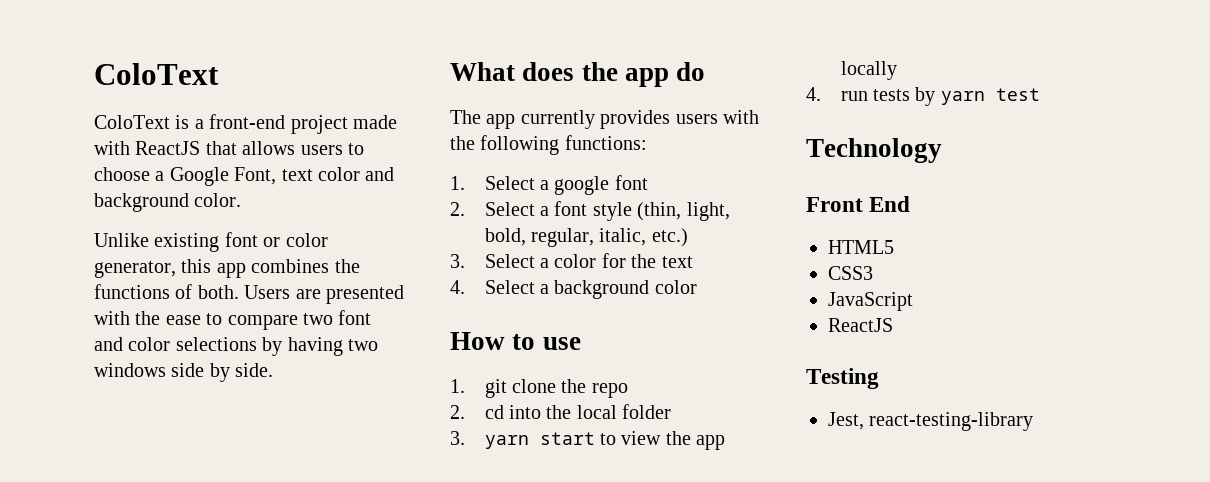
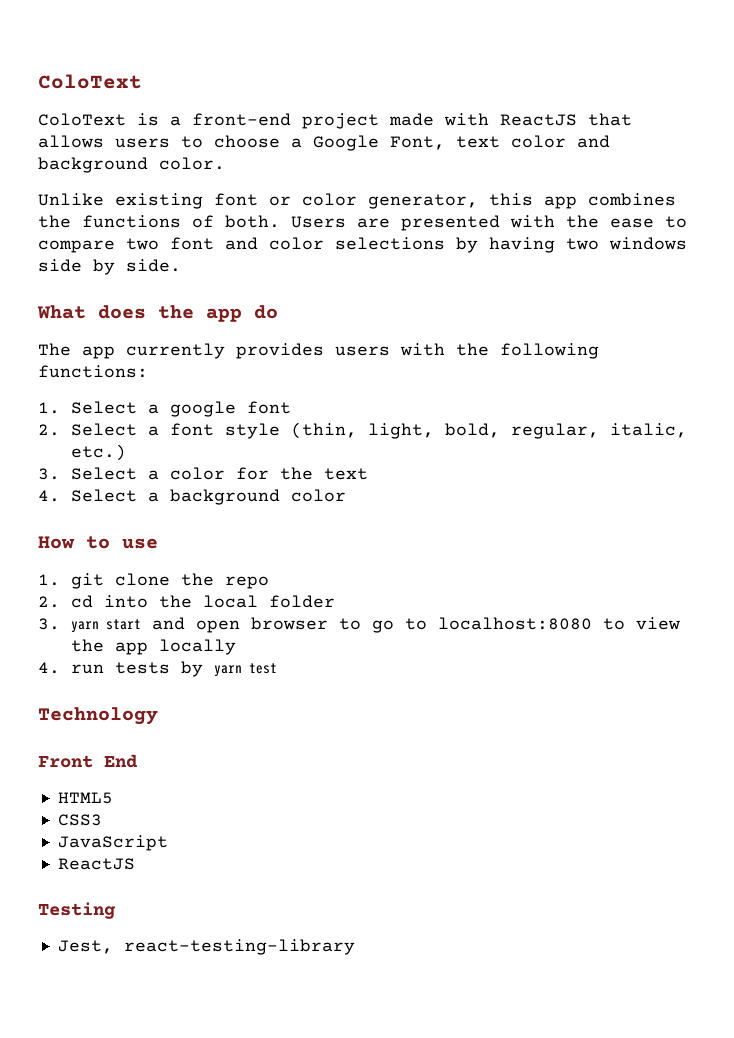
(595, 438) none -> [152,617,593,633] and open browser to go to localhost:8080

